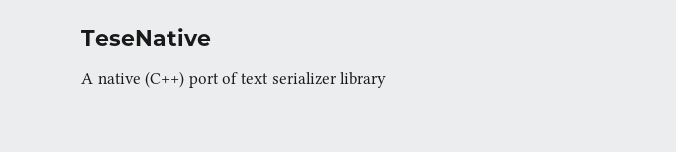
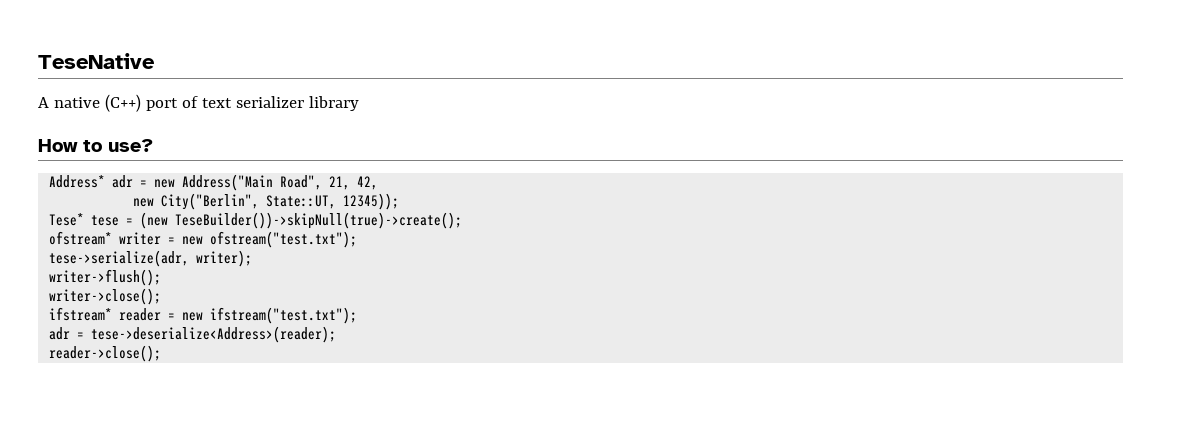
(387, 80) none -> [38,139,153,152] [49,174,379,191] [133,193,400,210] [49,212,463,229] [49,231,358,248] [49,250,253,267] [49,269,162,286] [49,288,162,305] [49,307,358,324] [49,326,337,343] [49,345,162,362] // How to use? // Address* adr = new Address("Main Road", 21, 42, // new City("Berlin", State::UT, 12345)); // Tese* tese = (new TeseBuilder())->skipNull(true)->create(); // ofstream* writer = new ofstream("test.txt"); // tese->serialize(adr, writer); // writer->flush(); // writer->close(); // ifstream* reader = new ifstream("test.txt"); // adr = tese->deserialize<Address>(reader); // reader->close();

